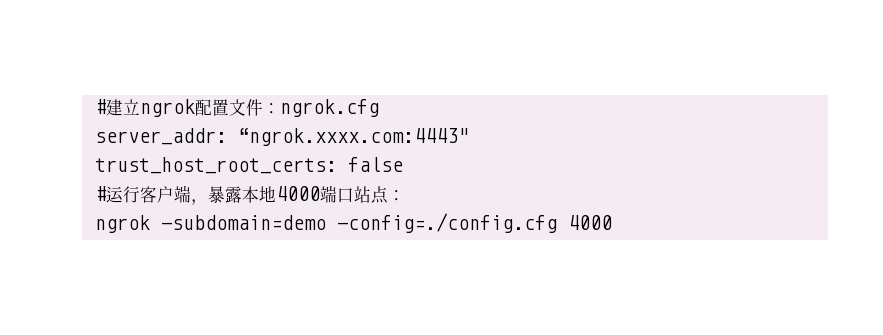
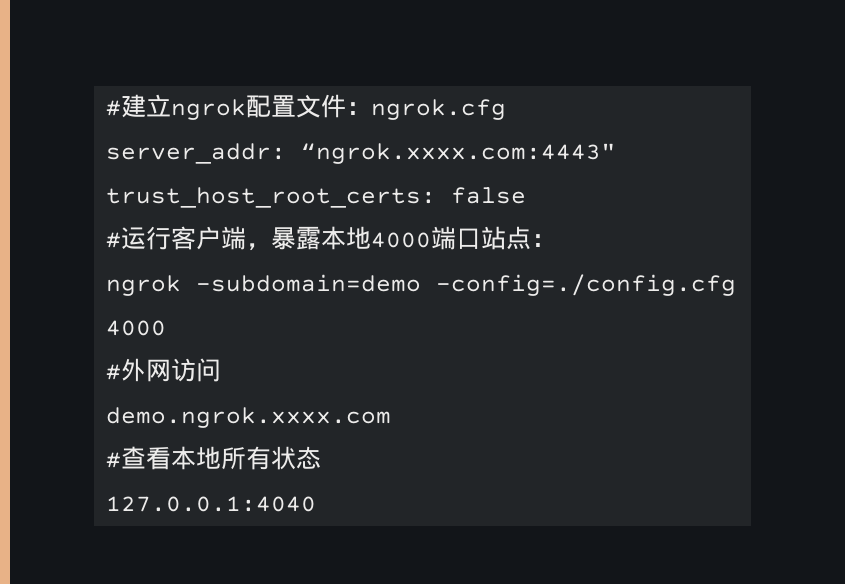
(613, 222) none -> [106,358,221,382] [106,407,391,428] [106,446,321,470] [106,496,316,512] // #外网访问 // demo.ngrok.xxxx.com // #查看本地所有状态 // 127.0.0.1:4040

